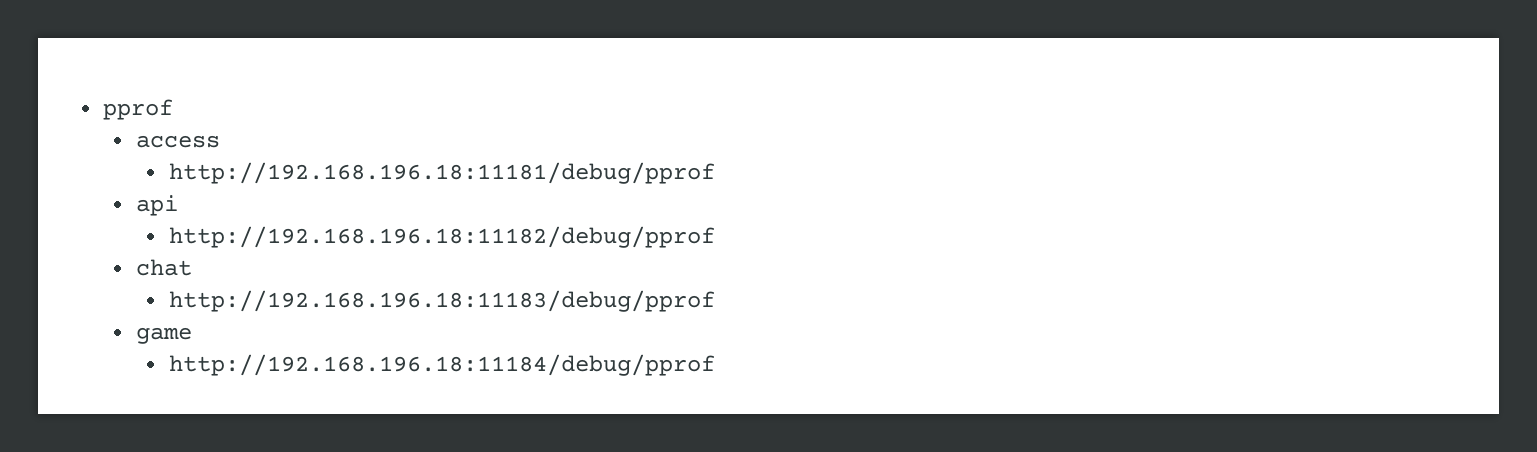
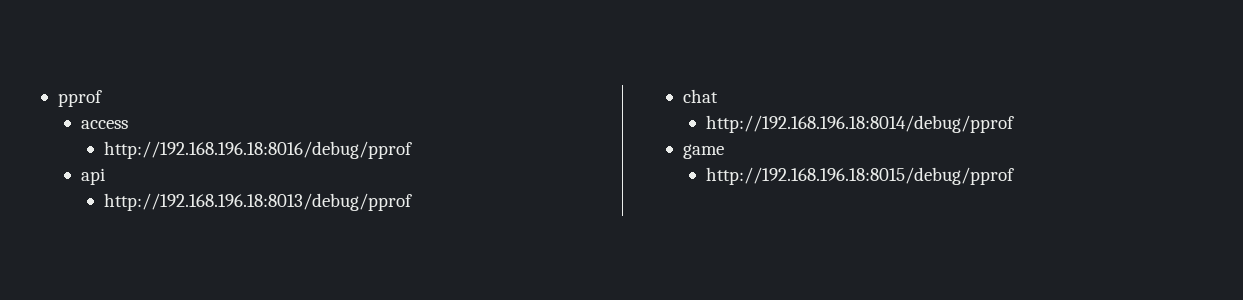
[168,162,715,184] http://192.168.196.18:11181/debug/pprof -> [104,141,413,159] http://192.168.196.18:8016/debug/pprof
[168,226,715,248] http://192.168.196.18:11182/debug/pprof -> [104,193,413,211] http://192.168.196.18:8013/debug/pprof
[168,290,715,312] http://192.168.196.18:11183/debug/pprof -> [706,115,1015,133] http://192.168.196.18:8014/debug/pprof
[168,354,715,376] http://192.168.196.18:11184/debug/pprof -> [706,167,1015,185] http://192.168.196.18:8015/debug/pprof

